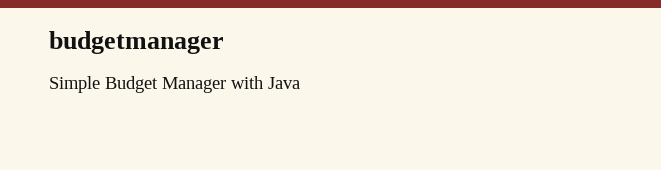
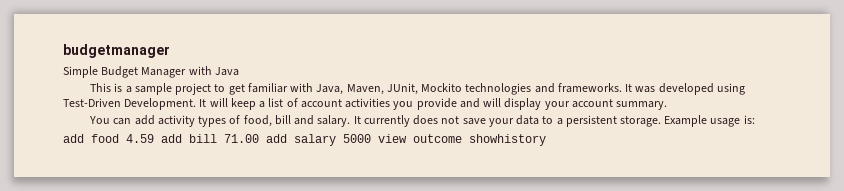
(300, 83) none -> [90,83,745,95] [63,98,668,110] [89,115,755,127] [63,134,546,146] // This is a sample project to get familiar with Java, Maven, JUnit, Mockito technologies and frameworks. It was developed using Test-Driven Development. It will keep a list of account activities you provide and will display your account summary. // You can add activity types of food, bill and salary. It currently does not save your data to a persistent storage. Example usage is: // add food 4.59 add bill 71.00 add salary 5000 view outcome showhistory

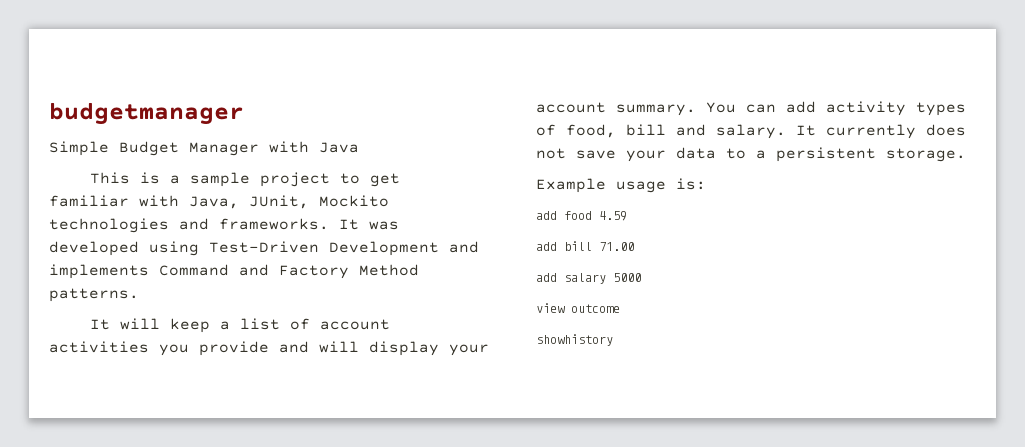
[346,84,384,95] Maven, -> (239, 202) none
[124,98,197,110] Development. -> [329,241,479,256] [49,264,419,279] [49,288,139,302] Development and implements Command and Factory Method patterns. //
(668, 105) // -> (696, 110) none
(661, 121) none -> (966, 155) //
(154, 138) none -> (627, 216) //
(259, 138) none -> (634, 246) //
(371, 138) none -> (641, 277) //
(462, 138) none -> (620, 308) //

